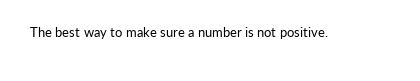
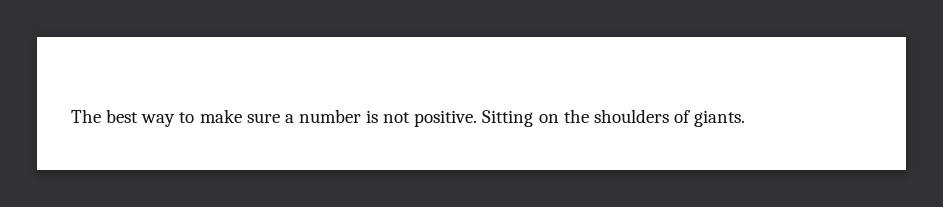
(328, 33) none -> [482,109,746,127] Sitting on the shoulders of giants.

